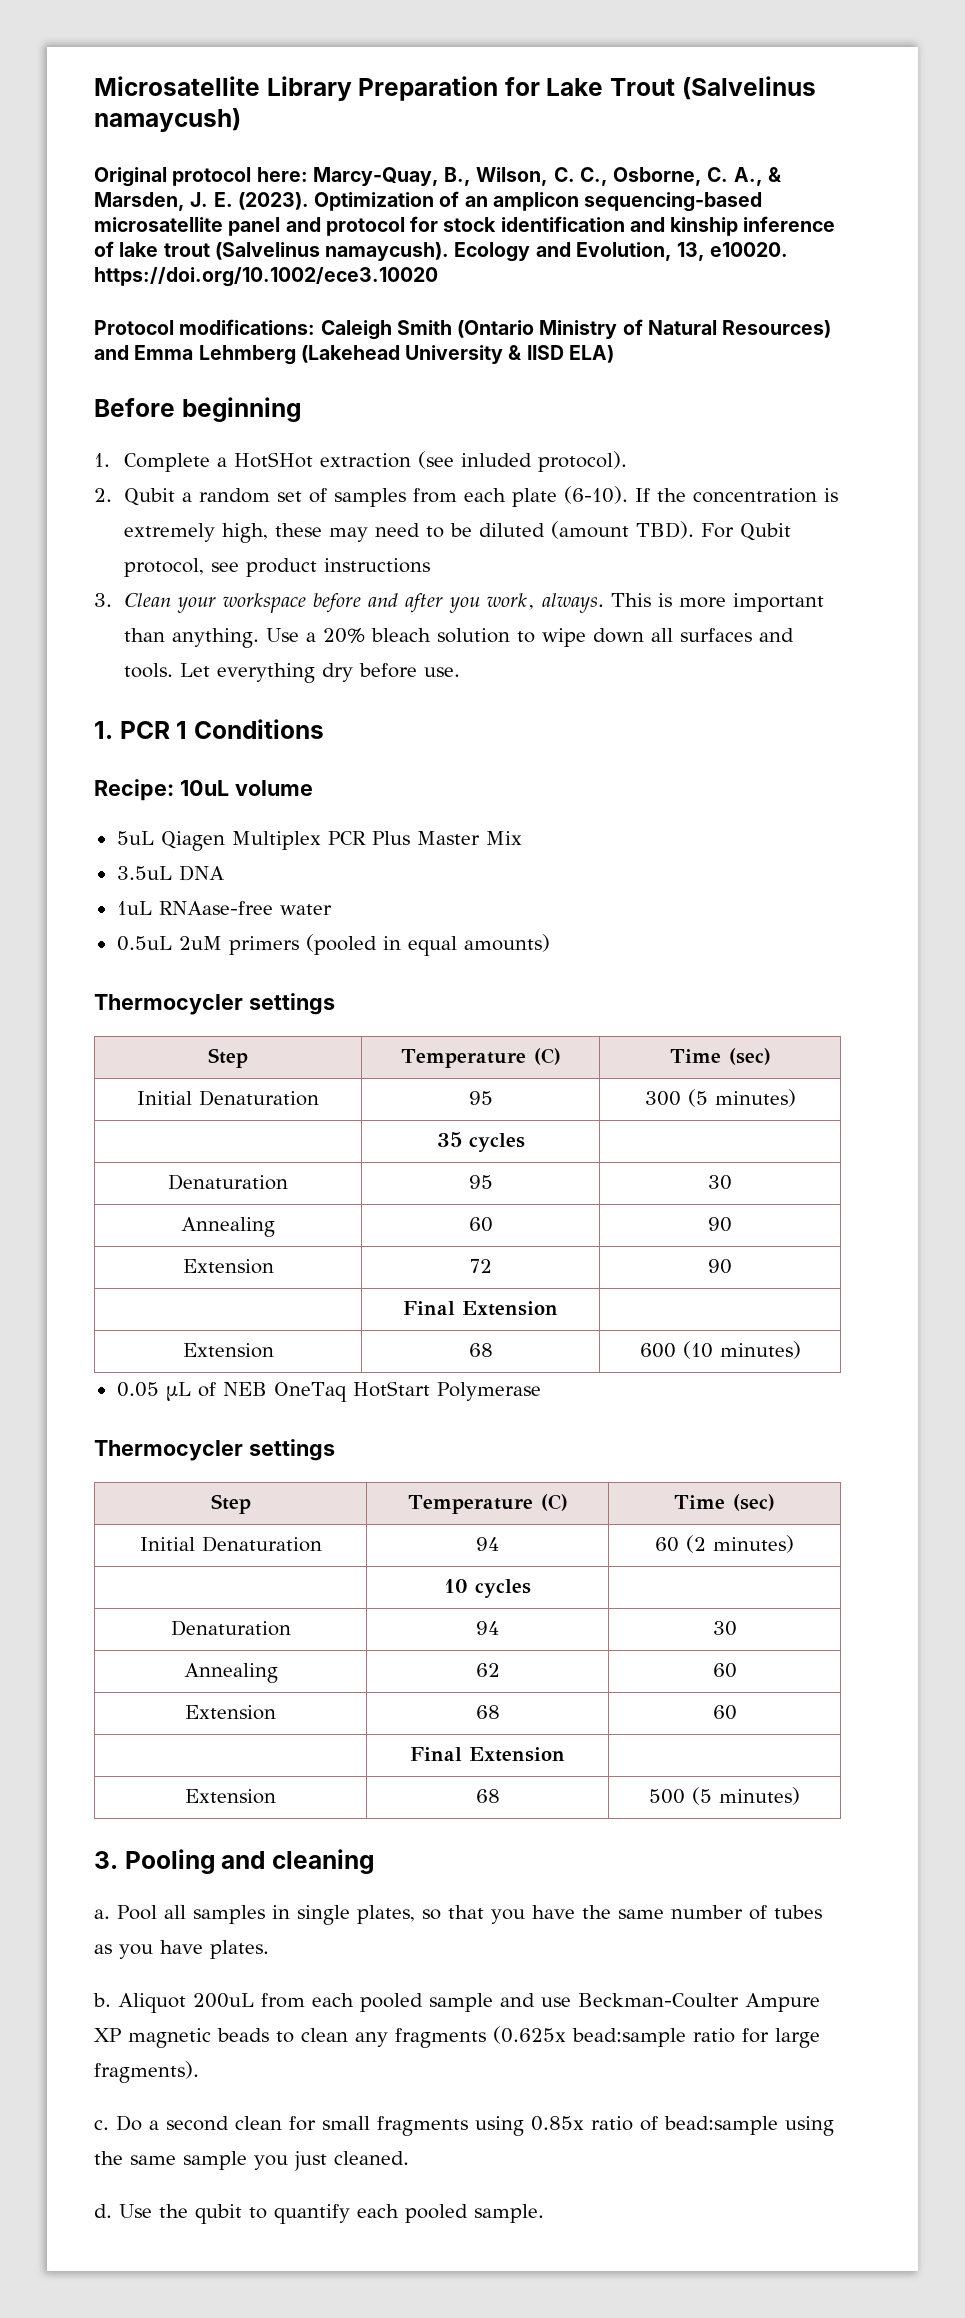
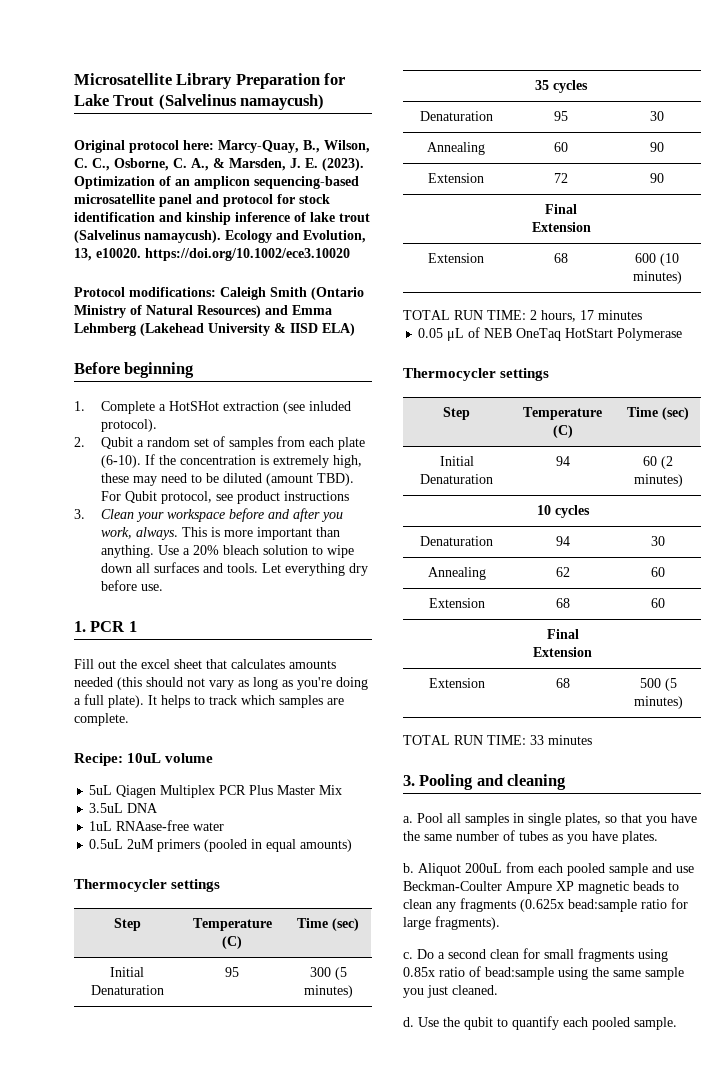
[193,719,324,739] Conditions -> [74,659,336,669] [74,677,368,690] [74,694,344,708] [74,713,129,726] // Fill out the excel sheet that calculates amounts needed (this should not vary as long as you're doing a full plate). It helps to track which samples are complete.
(801, 1350) none -> [403,310,642,322] // TOTAL RUN TIME: 2 hours, 17 minutes
(800, 1796) none -> [403,735,592,745] // TOTAL RUN TIME: 33 minutes

